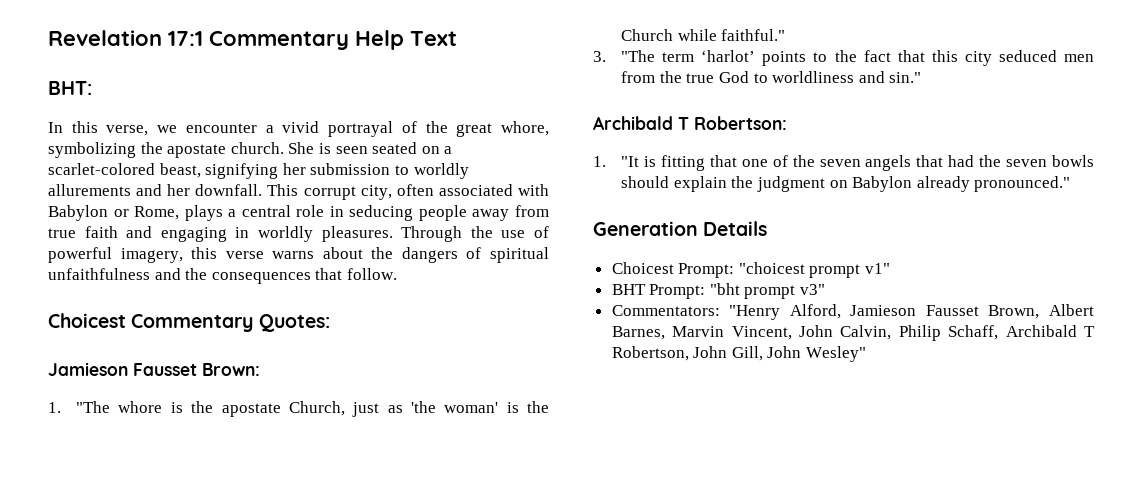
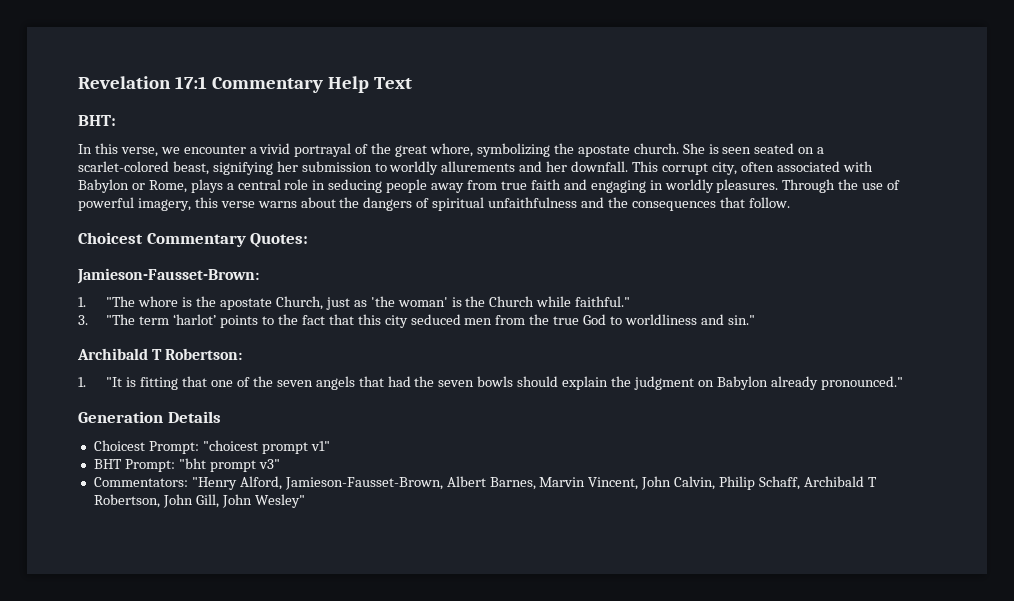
[48,362,260,376] Jamieson Fausset Brown: -> [77,268,259,284] Jamieson-Fausset-Brown:
[850,305,1040,319] Jamieson Fausset Brown, -> [284,477,443,490] Jamieson-Fausset-Brown,

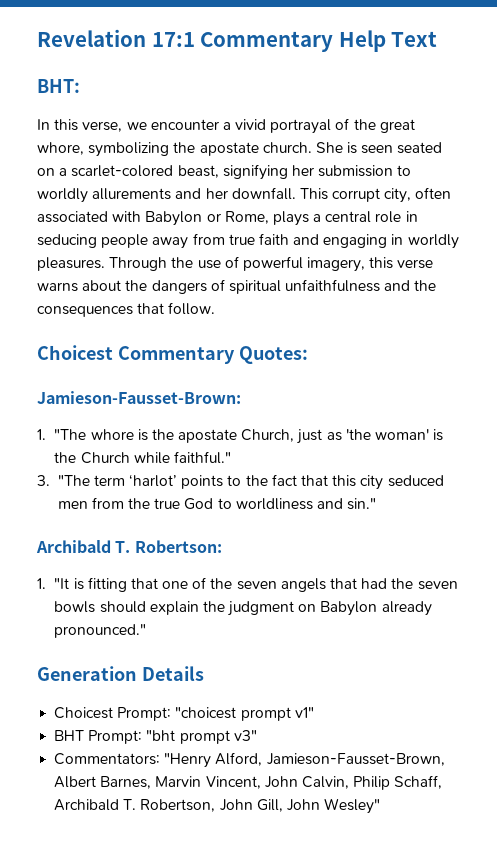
[152,349,163,360] T -> [115,541,131,553] T.
[867,477,877,487] T -> [123,799,137,810] T.

